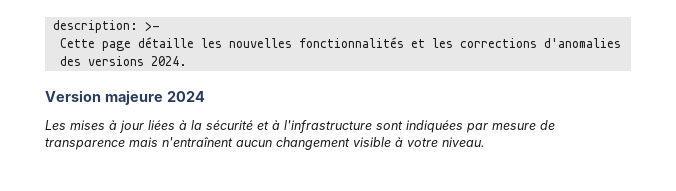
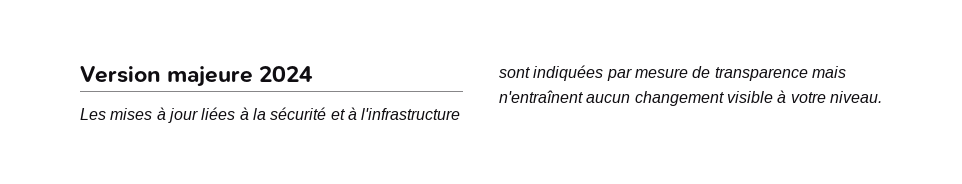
[52,20,160,33] [59,37,621,51] [59,56,187,66] description: >- // Cette page détaille les nouvelles fonctionnalités et les corrections d'anomalies des versions 2024. // -> (80, 74) none

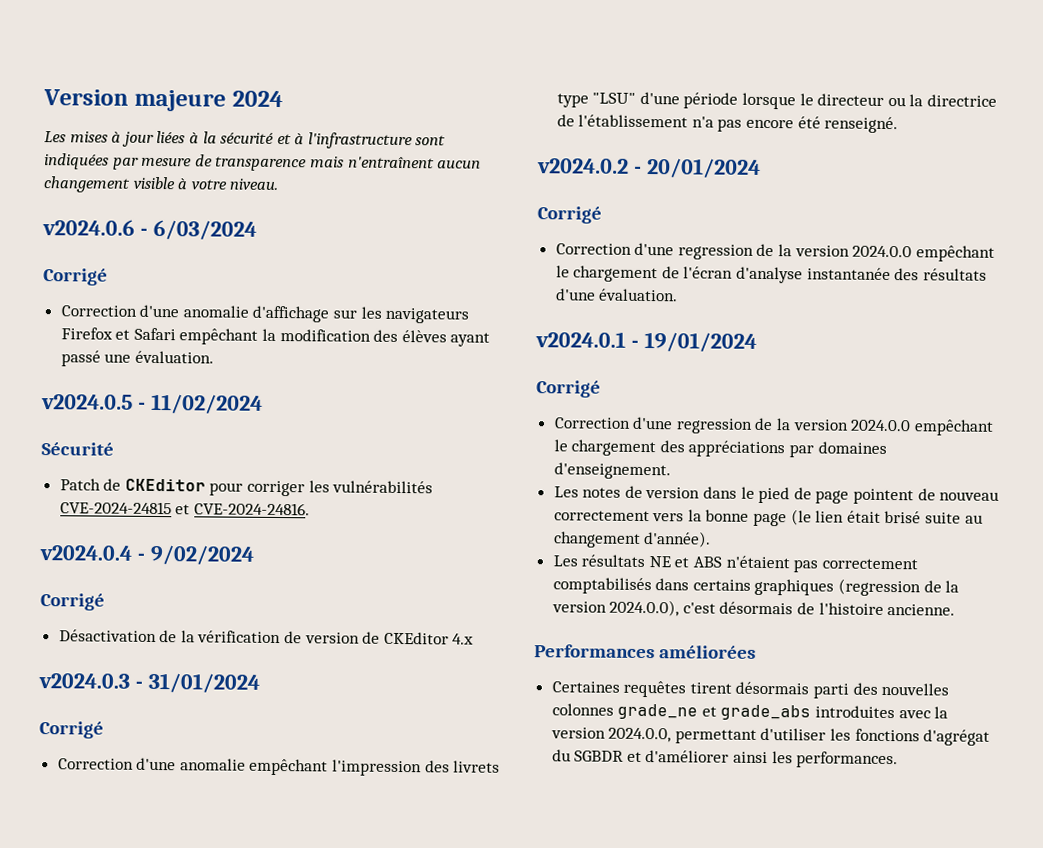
(882, 97) none -> [42,219,257,241] [43,268,108,286] [60,304,470,324] [60,327,491,347] [60,350,214,367] [41,393,263,415] [41,442,114,456] [59,478,434,497] [59,501,310,516] [39,544,254,566] [40,593,105,611] [58,629,475,645] [38,672,260,694] [39,721,104,739] [57,757,501,777] [556,91,998,110] [556,114,899,134] [537,158,761,179] [537,206,602,224] [555,242,995,262] [555,265,987,284] [555,288,679,302] [535,331,757,353] [536,380,601,398] [553,416,994,436] [553,439,887,458] [553,462,671,480] [553,485,1000,505] [553,509,983,527] [552,531,712,548] [552,554,918,573] [552,577,960,597] [551,599,956,617] [534,644,757,659] [551,680,950,699] [551,703,949,721] [550,727,991,746] [551,749,899,769] // v2024.0.6 - 6/03/2024 // Corrigé // Correction d'une anomalie d'affichage sur les navigateurs Firefox et Safari empêchant la modification des élèves ayant passé une évaluation. // v2024.0.5 - 11/02/2024 // Sécurité // Patch de CKEditor pour corriger les vulnérabilités CVE-2024-24815 et CVE-2024-24816. // v2024.0.4 - 9/02/2024 // Corrigé // Désactivation de la vérification de version de CKEditor 4.x // v2024.0.3 - 31/01/2024 // Corrigé // Correction d'une anomalie empêchant l'impression des livrets type "LSU" d'une période lorsque le directeur ou la directrice de l'établissement n'a pas encore été renseigné. // v2024.0.2 - 20/01/2024 // Corrigé // Correction d'une regression de la version 2024.0.0 empêchant le chargement de l'écran d'analyse instantanée des résultats d'une évaluation. // v2024.0.1 - 19/01/2024 // Corrigé // Correction d'une regression de la version 2024.0.0 empêchant le chargement des appréciations par domaines d'enseignement. // Les notes de version dans le pied de page pointent de nouveau correctement vers la bonne page (le lien était brisé suite au changement d'année). // Les résultats NE et ABS n'étaient pas correctement comptabilisés dans certains graphiques (regression de la version 2024.0.0), c'est désormais de l'histoire ancienne. // Performances améliorées // Certaines requêtes tirent désormais parti des nouvelles colonnes grade_ne et grade_abs introduites avec la version 2024.0.0, permettant d'utiliser les fonctions d'agrégat du SGBDR et d'améliorer ainsi les performances.

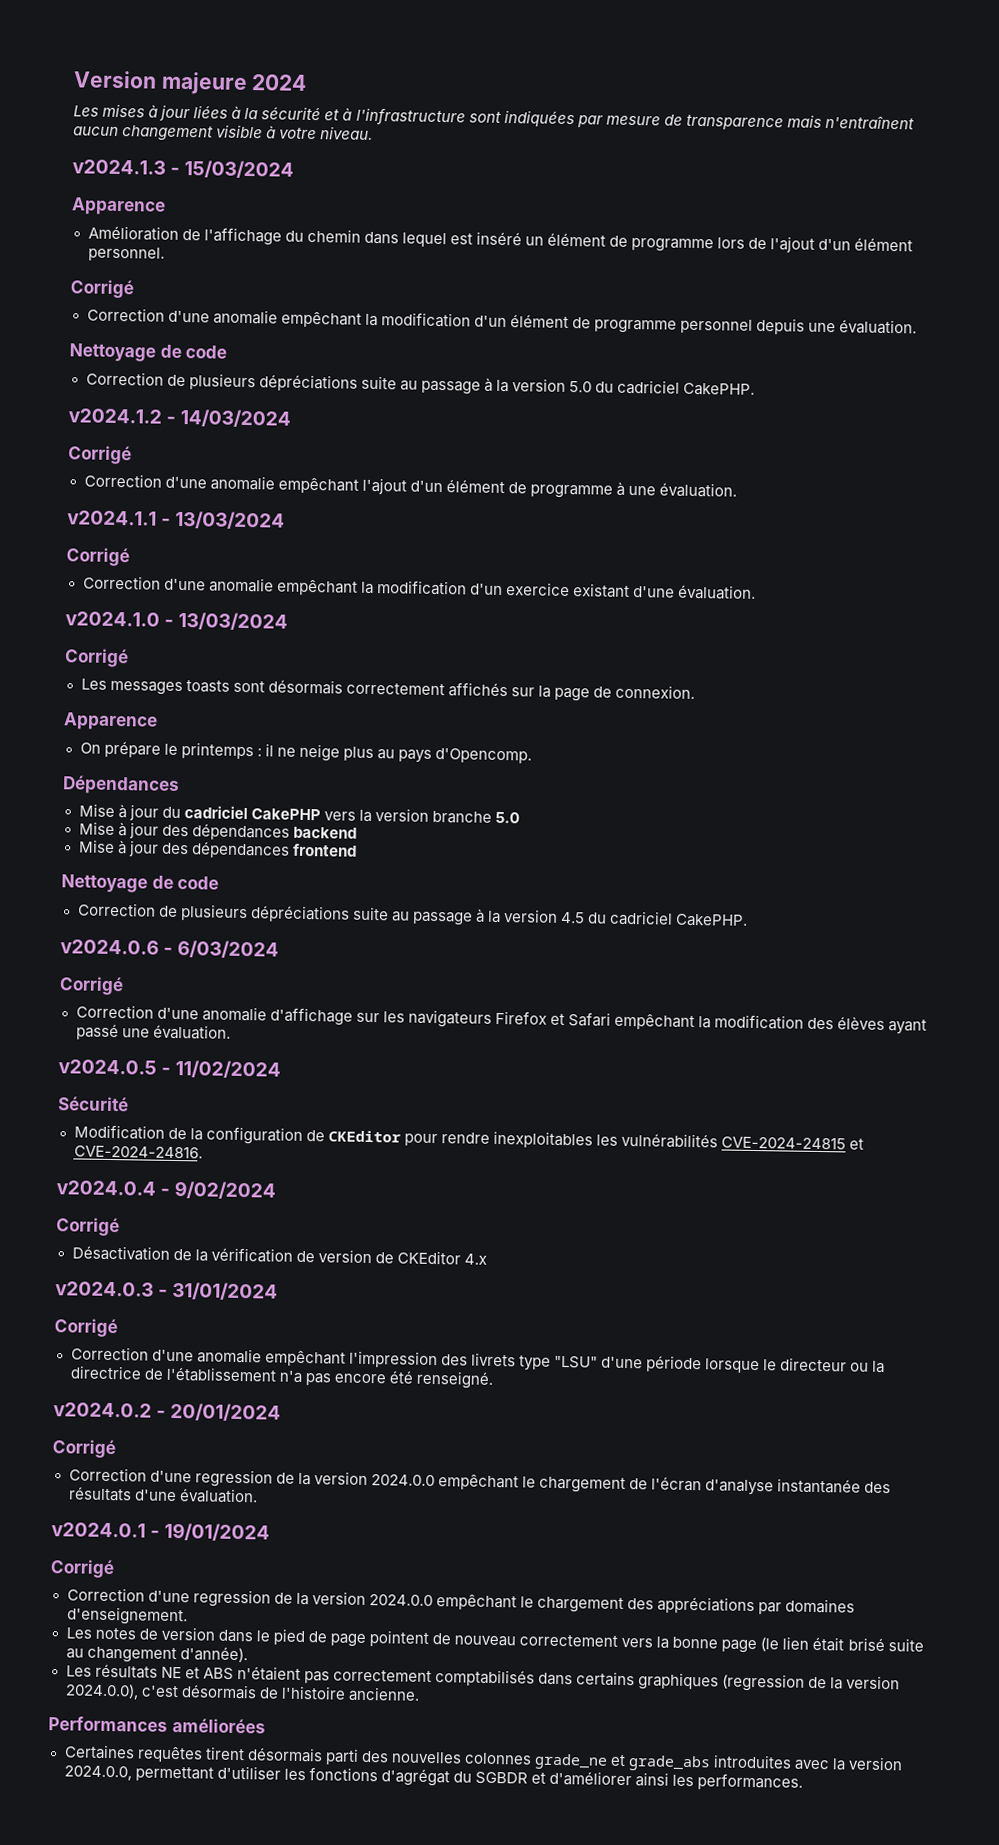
(280, 184) none -> [72,159,295,179] [71,197,166,216] [87,225,914,253] [87,246,165,262] [70,279,134,299] [86,307,918,335] [69,343,228,362] [85,371,756,396] [68,408,292,428] [68,445,132,465] [83,473,738,499] [67,510,286,530] [66,547,130,567] [82,575,756,600] [65,611,289,631] [64,648,129,668] [80,678,696,702] [63,712,158,731] [79,740,533,764] [62,775,180,796] [78,803,521,824] [78,821,357,841] [78,839,357,859] [61,874,220,893] [77,902,749,927] // v2024.1.3 - 15/03/2024 // Apparence // Amélioration de l'affichage du chemin dans lequel est inséré un élément de programme lors de l'ajout d'un élément personnel. // Corrigé // Correction d'une anomalie empêchant la modification d'un élément de programme personnel depuis une évaluation. // Nettoyage de code // Correction de plusieurs dépréciations suite au passage à la version 5.0 du cadriciel CakePHP. // v2024.1.2 - 14/03/2024 // Corrigé // Correction d'une anomalie empêchant l'ajout d'un élément de programme à une évaluation. // v2024.1.1 - 13/03/2024 // Corrigé // Correction d'une anomalie empêchant la modification d'un exercice existant d'une évaluation. // v2024.1.0 - 13/03/2024 // Corrigé // Les messages toasts sont désormais correctement affichés sur la page de connexion. // Apparence // On prépare le printemps : il ne neige plus au pays d'Opencomp. // Dépendances // Mise à jour du cadriciel CakePHP vers la version branche 5.0 // Mise à jour des dépendances backend // Mise à jour des dépendances frontend // Nettoyage de code // Correction de plusieurs dépréciations suite au passage à la version 4.5 du cadriciel CakePHP.
[59,478,101,491] Patch -> [73,1124,303,1145] Modification de la configuration
[247,480,306,497] corriger -> [440,1130,593,1149] rendre inexploitables

